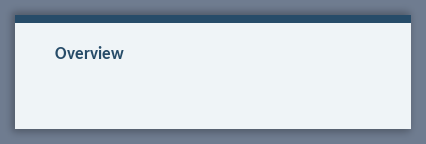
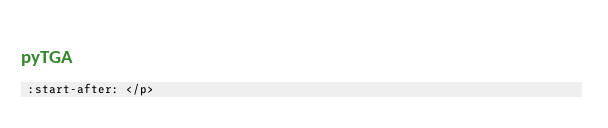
[55,46,124,59] Overview -> [21,51,73,66] [27,83,154,96] pyTGA // :start-after: </p>

